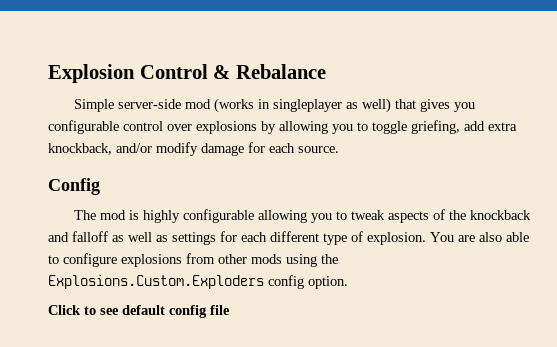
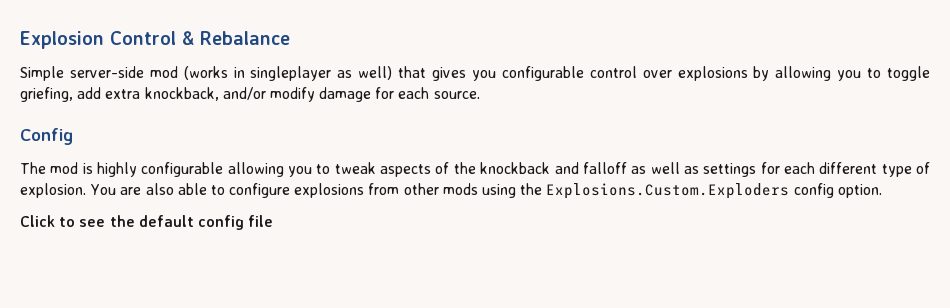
(119, 311) none -> [109,215,135,227] the

